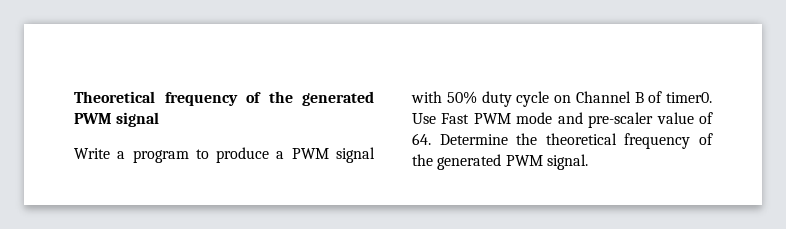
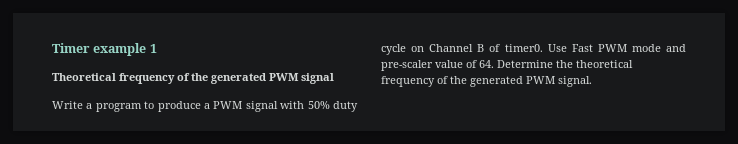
(74, 97) none -> [52,43,157,56] Timer example 1 //

